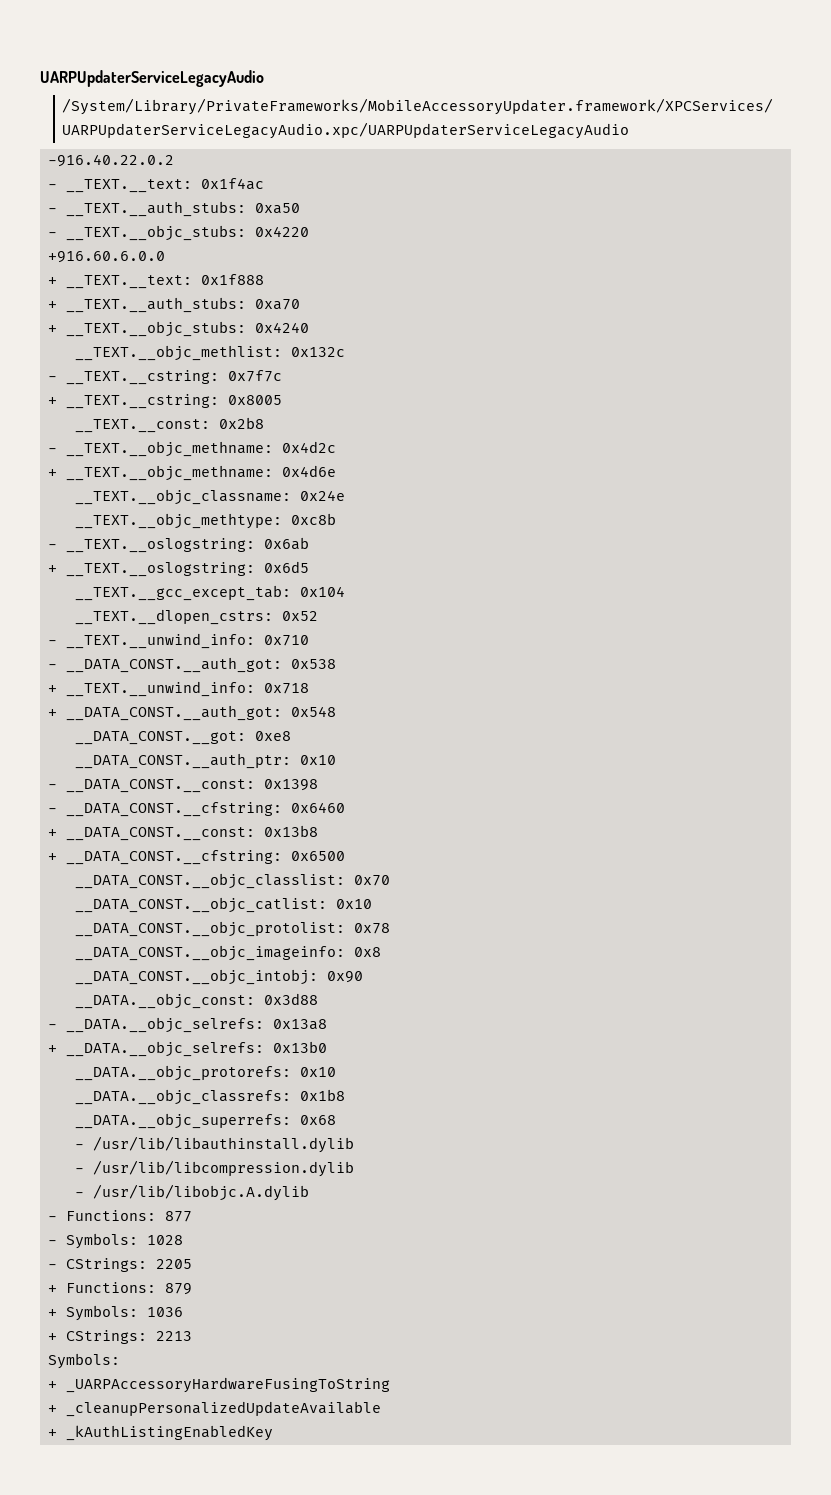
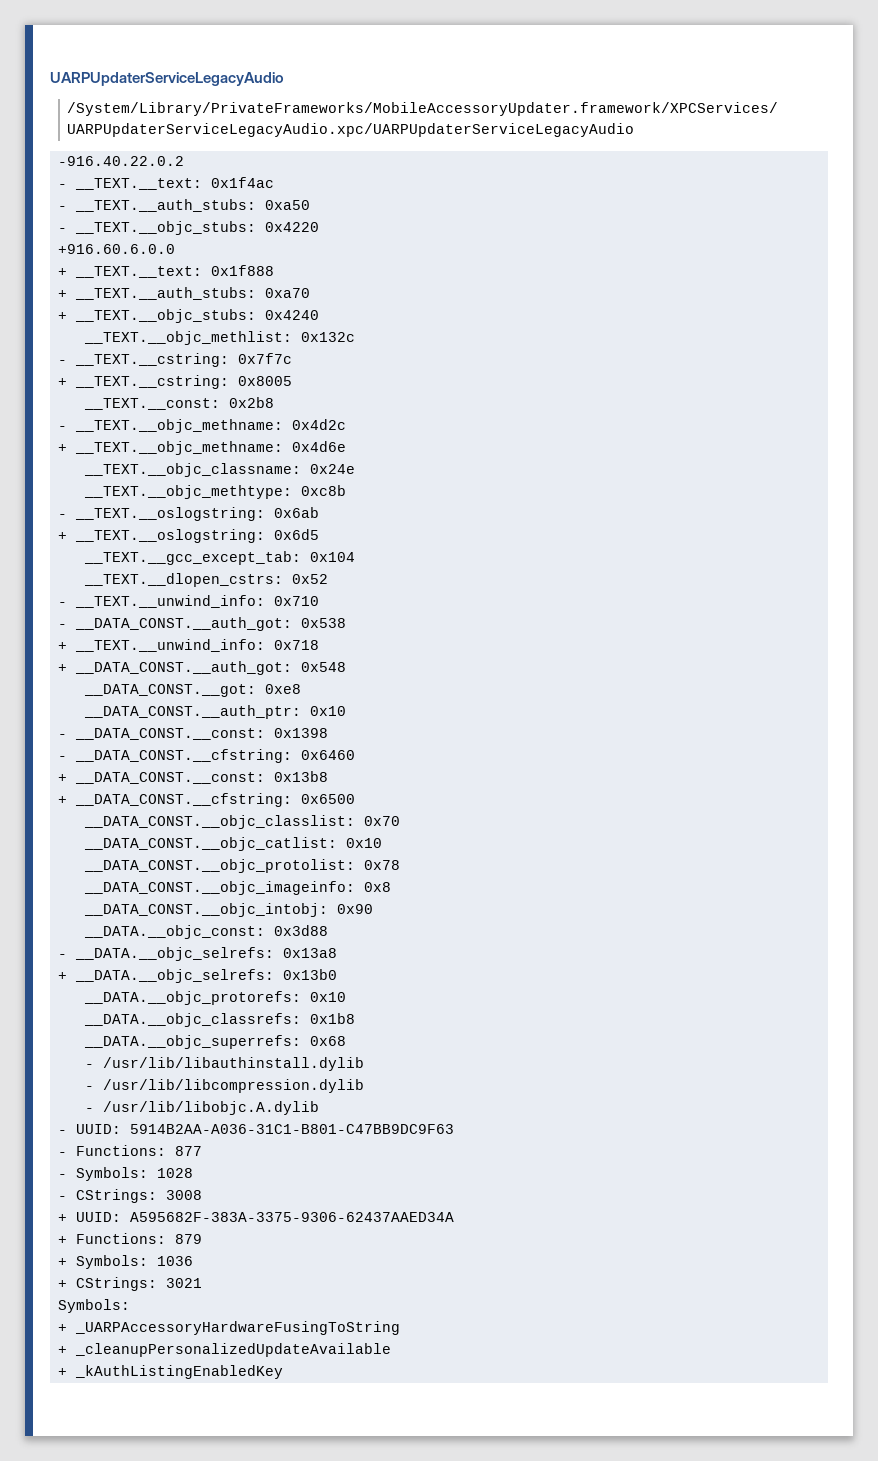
(310, 1192) none -> [57,1124,454,1134] // - UUID: 5914B2AA-A036-31C1-B801-C47BB9DC9F63
[156,1259,193,1269] 2205 -> [165,1190,202,1200] [57,1212,454,1222] 3008 // + UUID: A595682F-383A-3375-9306-62437AAED34A
[156,1331,193,1341] 2213 -> [165,1278,202,1288] 3021

